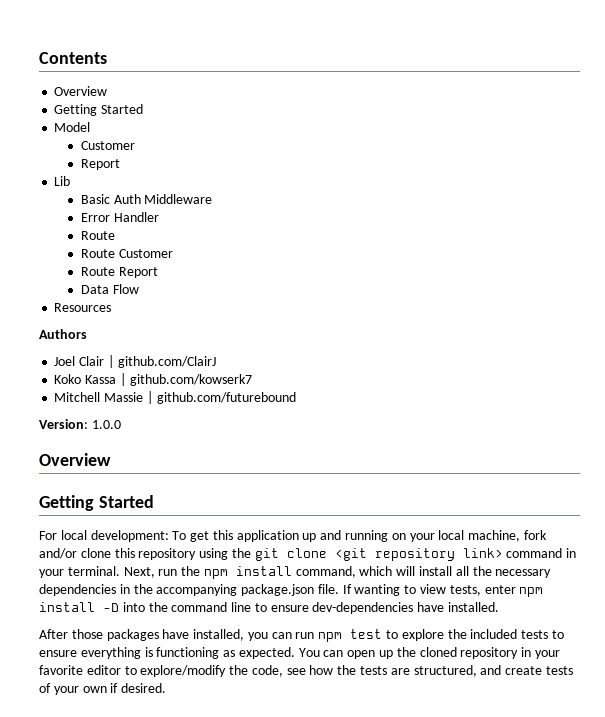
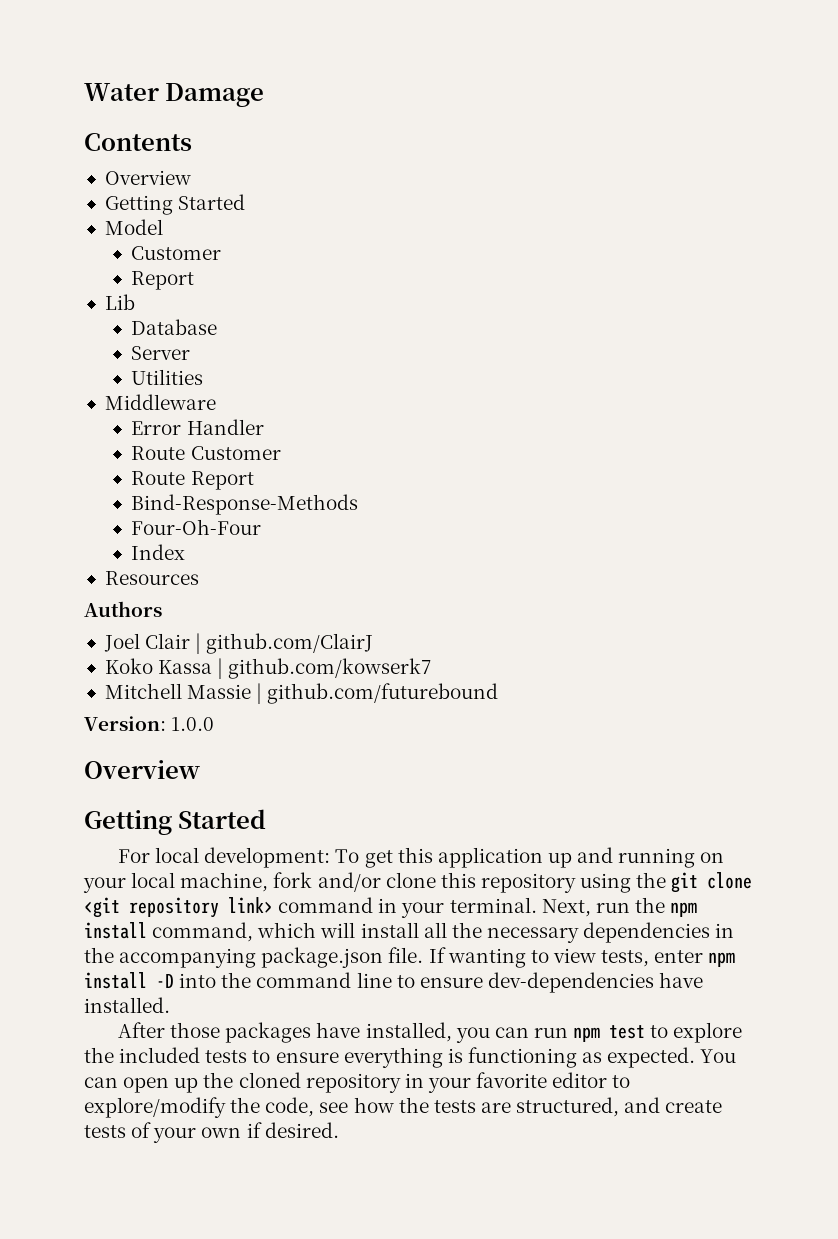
(39, 58) none -> [84,83,265,107] Water Damage //
[80,194,141,204] Basic Auth -> [131,319,218,335] [131,346,191,360] [131,369,204,385] Database // Server // Utilities //
[80,249,115,258] // Route -> (186, 453) none
[80,284,139,294] Data Flow -> [131,494,359,515] [131,519,262,535] [131,544,186,560] Bind-Response-Methods // Four-Oh-Four // Index

